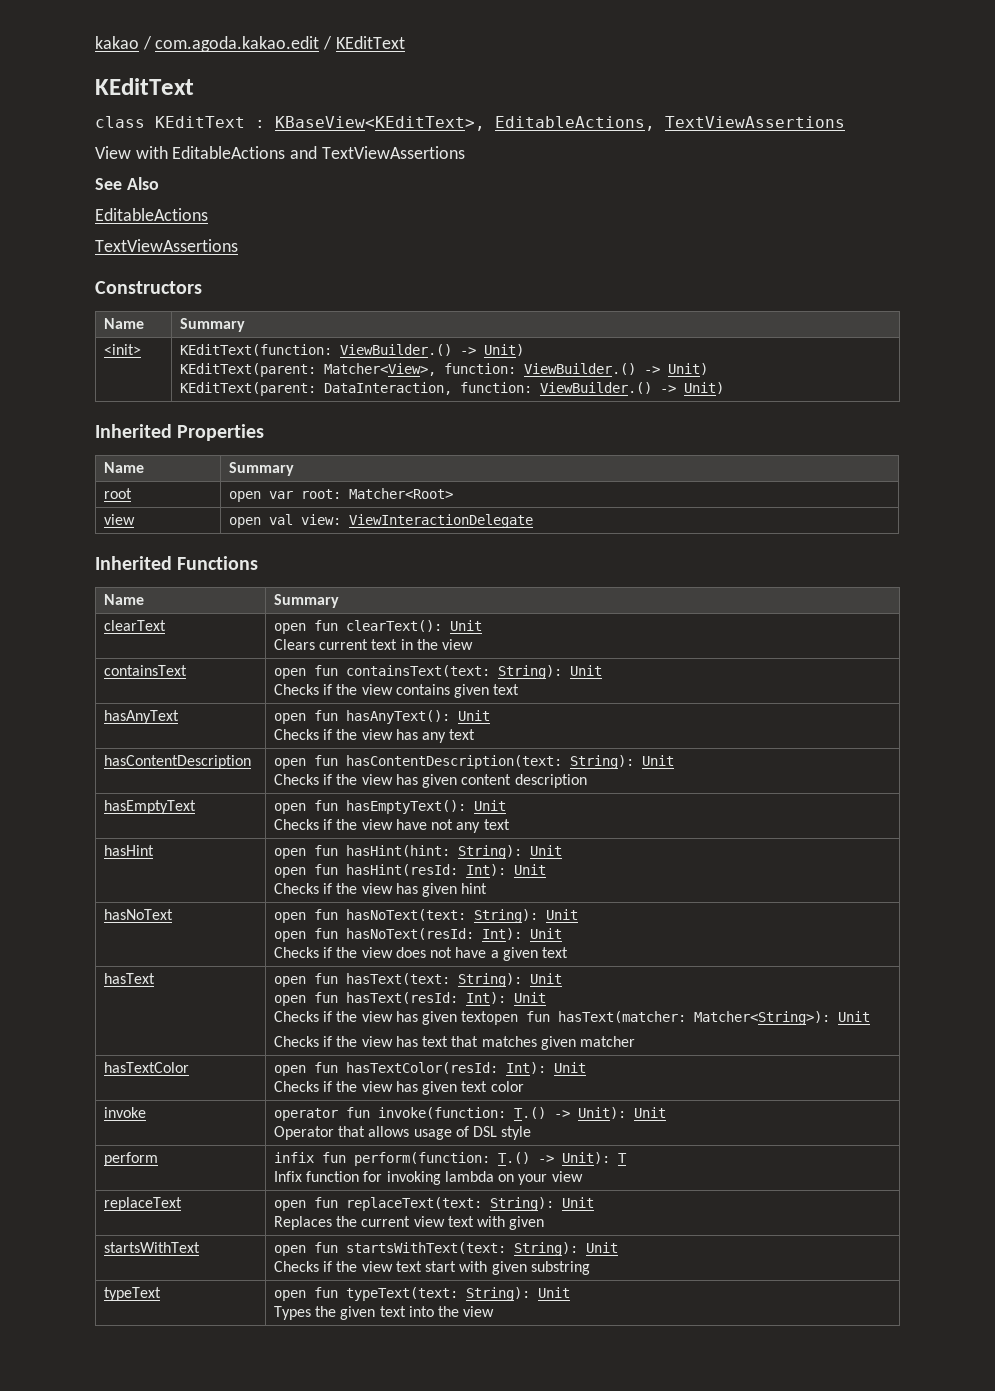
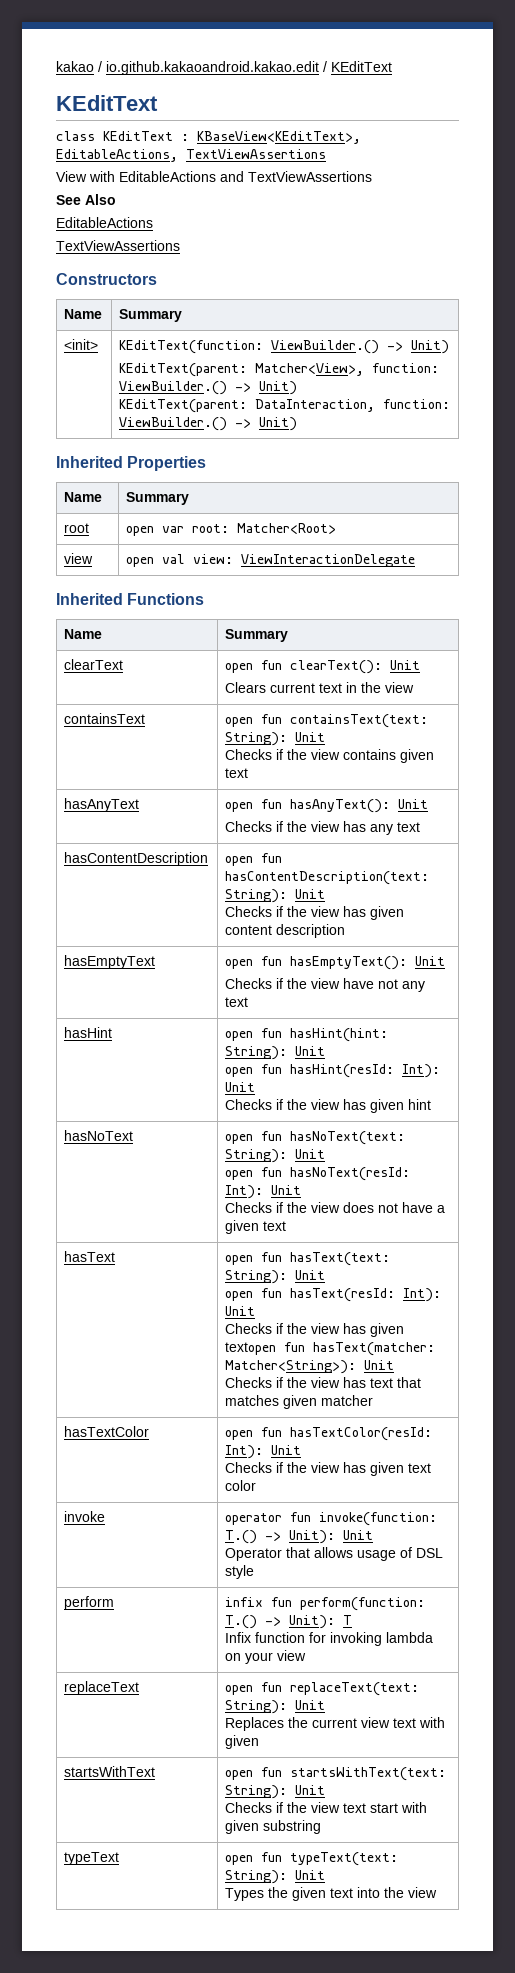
[155,36,320,52] com.agoda.kakao.edit -> [106,61,319,75] io.github.kakaoandroid.kakao.edit

